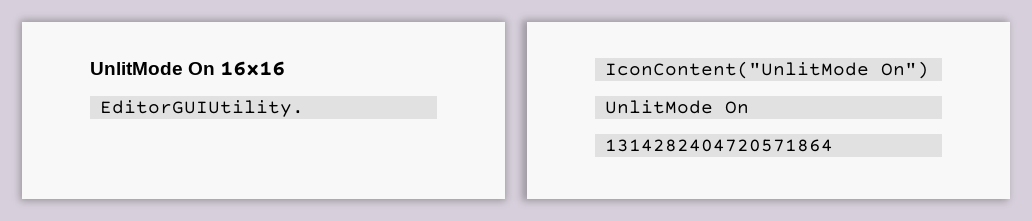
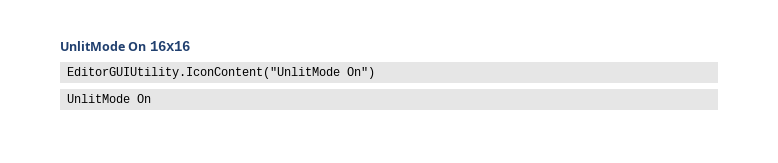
[604,139,833,152] // 1314282404720571864 -> (151, 98) none

